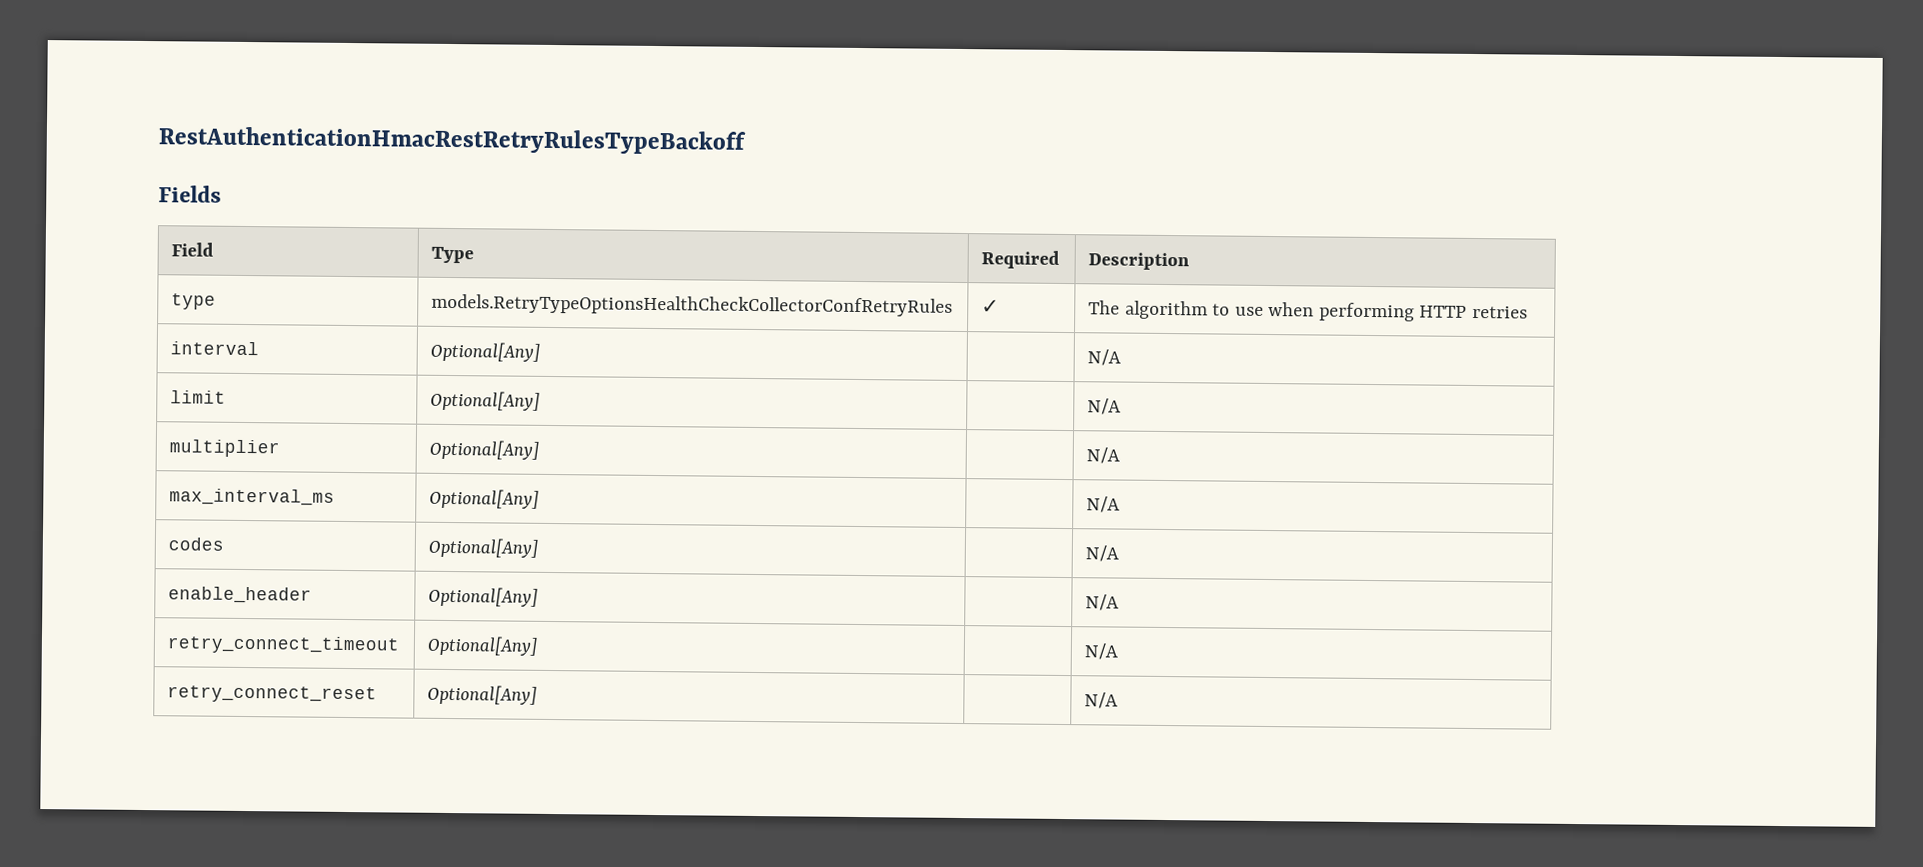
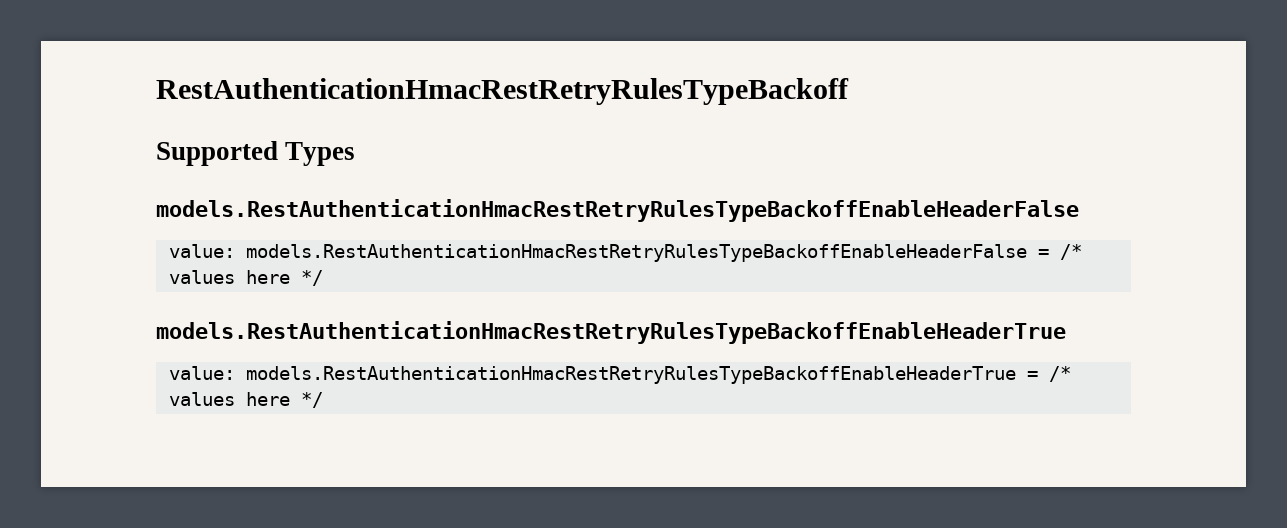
[158,185,222,203] [171,242,215,257] [431,246,475,264] [981,250,1061,269] [1088,252,1191,271] [171,293,217,310] [431,293,954,317] [981,299,1001,314] [1088,300,1528,322] [170,341,260,356] [430,341,541,362] [1087,349,1122,366] [170,390,227,404] [430,390,541,411] [1087,398,1122,415] [169,439,281,458] [429,439,540,460] [1086,447,1121,464] [169,488,336,506] [429,488,540,509] [1086,496,1121,513] [168,537,225,551] [428,537,539,558] [1085,545,1120,562] [168,586,313,604] [428,586,539,607] [1085,594,1120,611] [167,635,400,655] [427,635,538,656] [1084,643,1119,660] [167,685,378,704] [427,684,538,705] [1084,692,1119,709] Fields // Field | Type | Required | Description // type | models.RetryTypeOptionsHealthCheckCollectorConfRetryRules | ✓ | The algorithm to use when performing HTTP retries // interval | Optional[Any] | | N/A // limit | Optional[Any] | | N/A // multiplier | Optional[Any] | | N/A // max_interval_ms | Optional[Any] | | N/A // codes | Optional[Any] | | N/A // enable_header | Optional[Any] | | N/A // retry_connect_timeout | Optional[Any] | | N/A // retry_connect_reset | Optional[Any] | | N/A -> [156,141,356,166] [156,199,1079,222] [168,244,1082,262] [168,270,323,286] [156,321,1066,344] [168,366,1071,384] [168,392,323,408] Supported Types // models.RestAuthenticationHmacRestRetryRulesTypeBackoffEnableHeaderFalse // value: models.RestAuthenticationHmacRestRetryRulesTypeBackoffEnableHeaderFalse = /* values here */ // models.RestAuthenticationHmacRestRetryRulesTypeBackoffEnableHeaderTrue // value: models.RestAuthenticationHmacRestRetryRulesTypeBackoffEnableHeaderTrue = /* values here */

